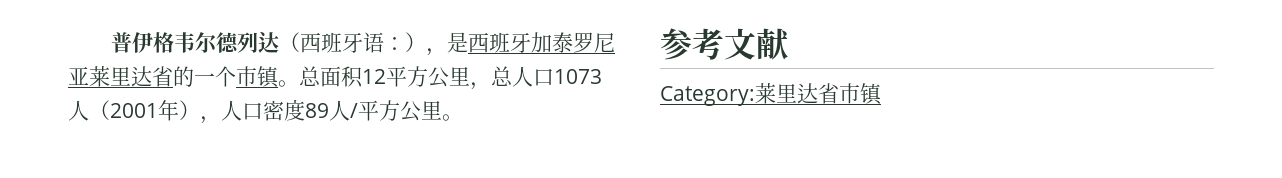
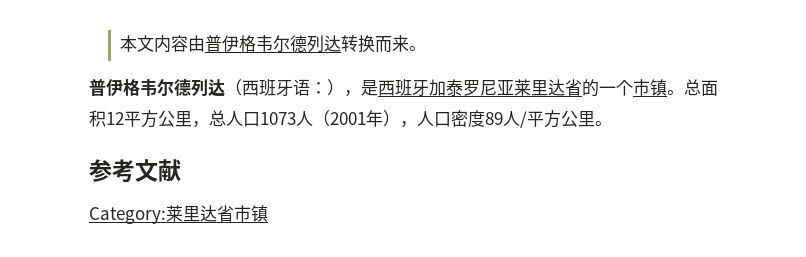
(110, 42) none -> [119,35,426,53] 本文内容由普伊格韦尔德列达转换而来。 //

